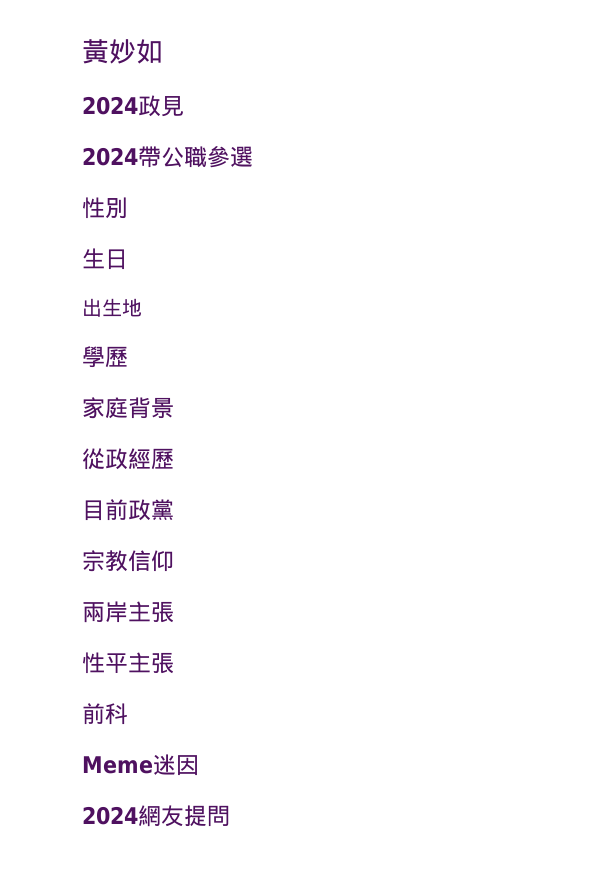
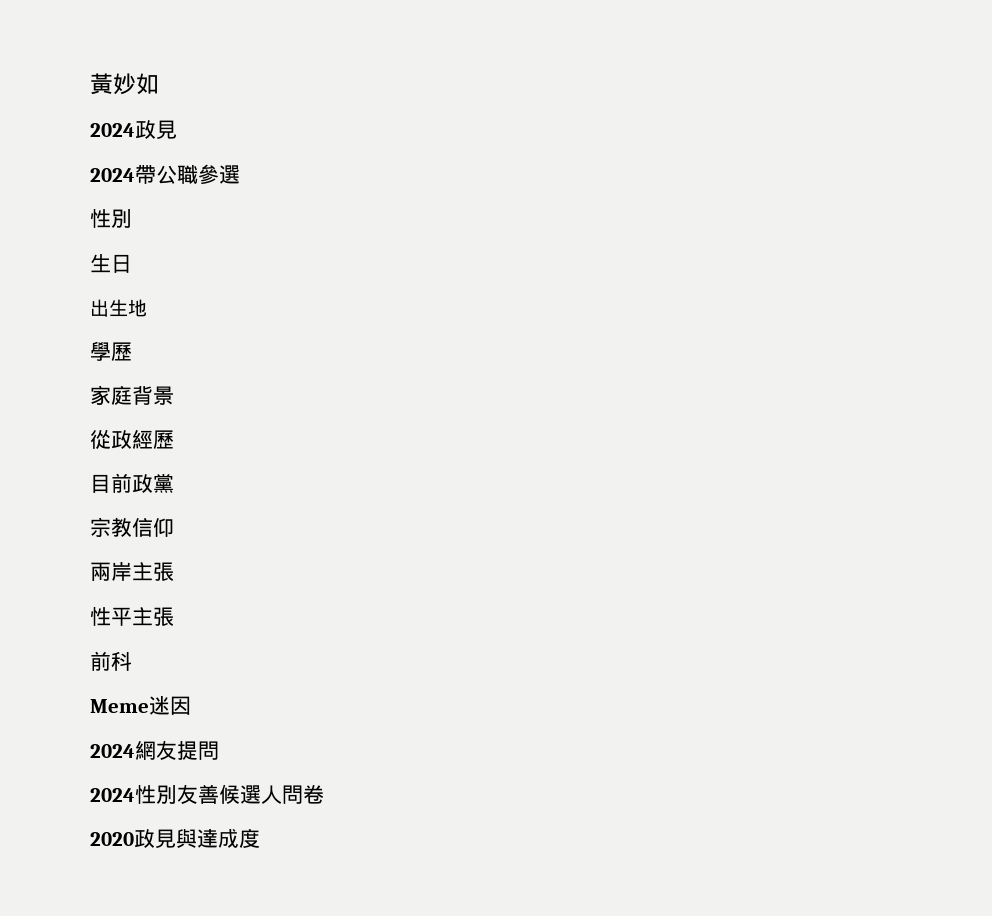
(230, 816) none -> [90,784,324,804] [90,828,260,848] // 2024性別友善候選人問卷 // 2020政見與達成度

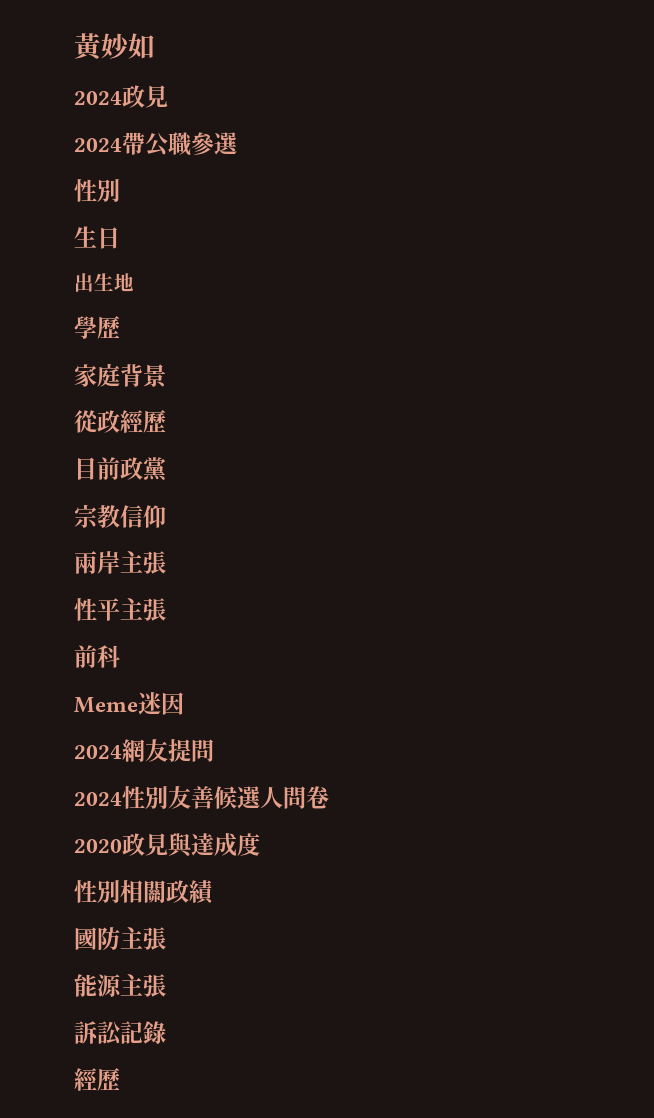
(260, 838) none -> [74,880,215,905] [74,927,166,950] [74,974,166,997] [74,1021,166,1046] [74,1068,120,1091] // 性別相關政績 // 國防主張 // 能源主張 // 訴訟記錄 // 經歷

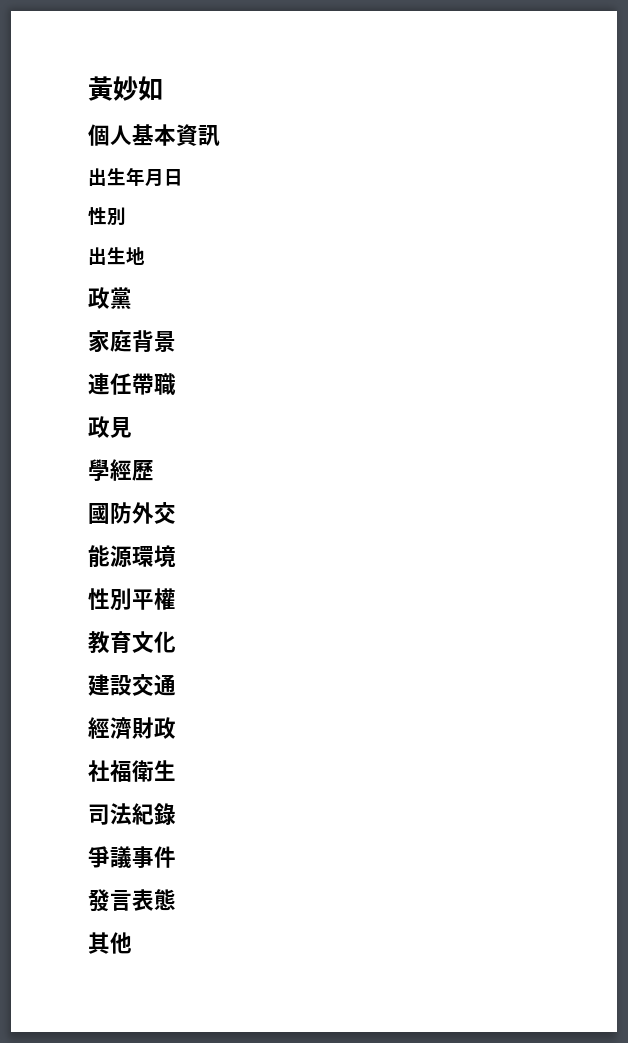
[74,85,168,108] [74,132,240,157] [74,179,120,202] [74,226,120,249] 2024政見 // 2024帶公職參選 // 性別 // 生日 -> [88,124,220,147] [88,167,183,187] [88,207,126,226] 個人基本資訊 // 出生年月日 // 性別
[73,316,120,339] 學歷 -> [88,287,132,309] 政黨
[74,410,166,433] [74,457,167,481] [74,504,166,528] [74,551,166,574] [74,598,166,621] [74,645,120,668] [74,692,184,715] [74,739,214,762] [74,786,329,809] [74,833,260,858] [74,880,215,905] [74,927,166,950] [74,974,166,997] [74,1021,166,1046] [74,1068,120,1091] 從政經歷 // 目前政黨 // 宗教信仰 // 兩岸主張 // 性平主張 // 前科 // Meme迷因 // 2024網友提問 // 2024性別友善候選人問卷 // 2020政見與達成度 // 性別相關政績 // 國防主張 // 能源主張 // 訴訟記錄 // 經歷 -> [88,373,176,395] [88,416,132,438] [88,459,154,481] [88,502,176,524] [88,545,176,568] [88,588,176,611] [88,631,176,654] [88,674,176,696] [88,717,176,739] [88,760,176,782] [88,803,176,825] [88,846,176,868] [88,889,176,912] [88,932,132,954] 連任帶職 // 政見 // 學經歷 // 國防外交 // 能源環境 // 性別平權 // 教育文化 // 建設交通 // 經濟財政 // 社福衛生 // 司法紀錄 // 爭議事件 // 發言表態 // 其他

